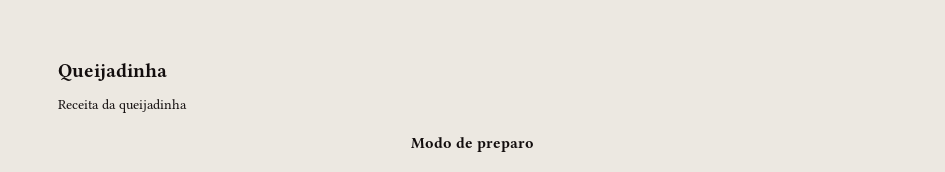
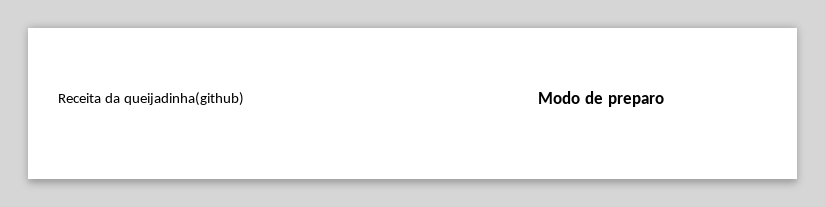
[58,63,167,81] Queijadinha // -> (58, 98) none
[119,99,187,113] queijadinha -> [123,92,244,106] queijadinha(github)

